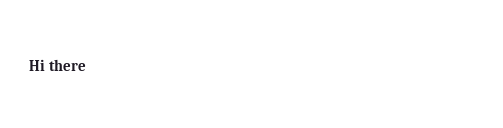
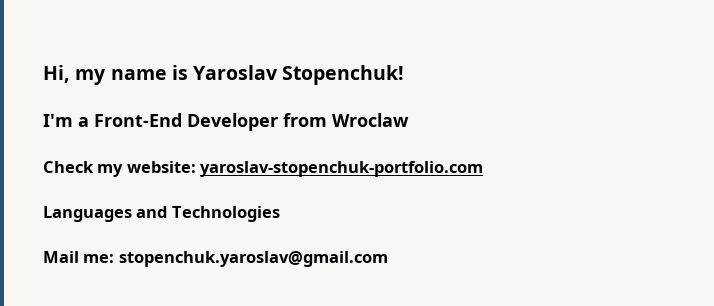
[29,59,87,71] Hi there -> [43,65,405,85] [43,113,409,131] [43,161,484,177] [43,206,280,222] [43,251,388,267] Hi, my name is Yaroslav Stopenchuk! // I'm a Front-End Developer from Wroclaw // Check my website: yaroslav-stopenchuk-portfolio.com // Languages and Technologies // Mail me: stopenchuk.yaroslav@gmail.com

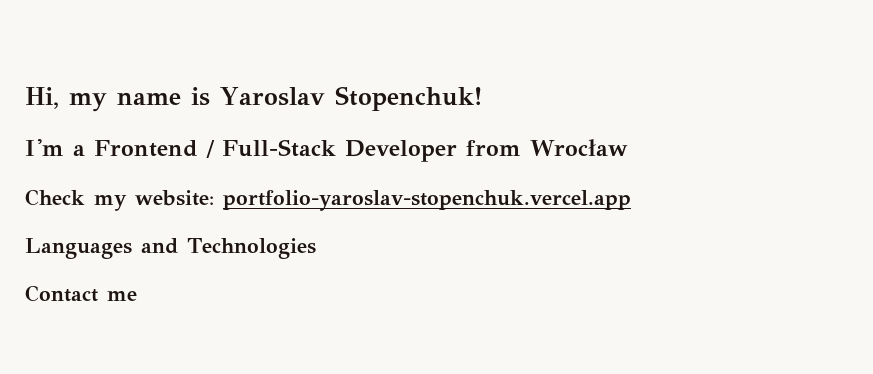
[94,113,182,127] Front-End -> [94,139,336,158] Frontend / Full-Stack
[332,113,409,127] Wroclaw -> [530,139,628,156] Wrocław
[200,161,484,177] yaroslav-stopenchuk-portfolio.com -> [223,190,631,211] portfolio-yaroslav-stopenchuk.vercel.app
[43,251,388,267] Mail me: stopenchuk.yaroslav@gmail.com -> [25,285,137,302] Contact me

